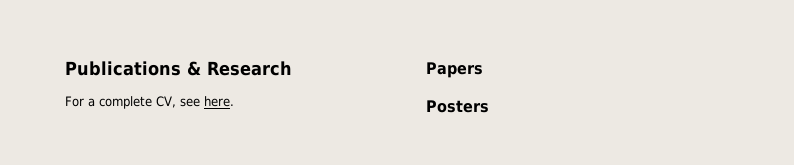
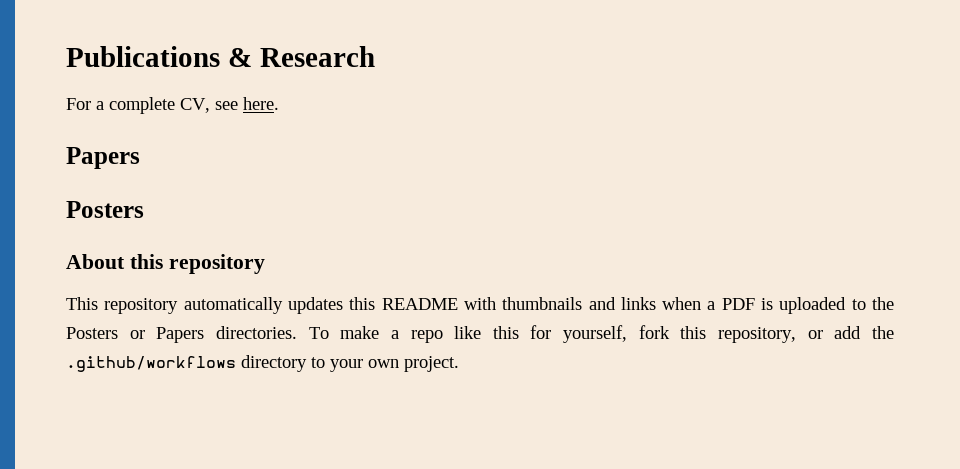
(489, 106) none -> [66,254,265,274] [66,297,894,314] [66,325,894,343] [66,355,459,372] // About this repository // This repository automatically updates this README with thumbnails and links when a PDF is uploaded to the Posters or Papers directories. To make a repo like this for yourself, fork this repository, or add the .github/workflows directory to your own project.

